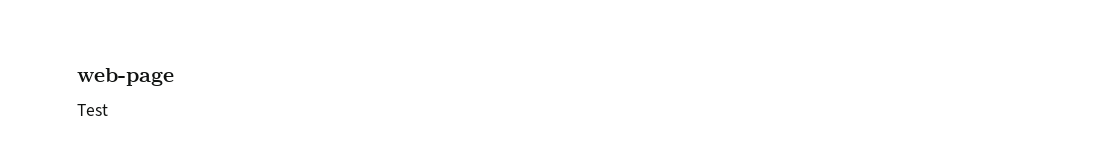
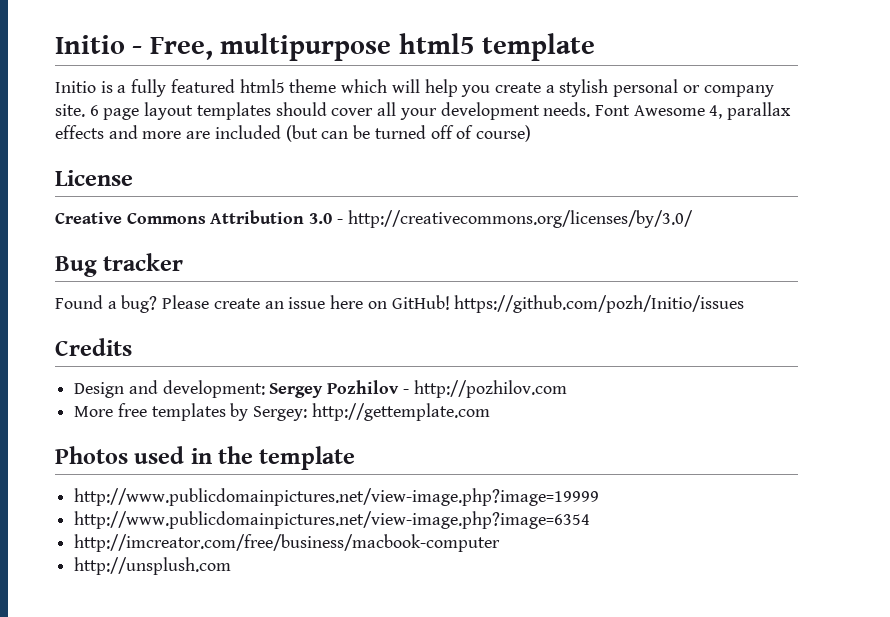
[77,68,174,86] [77,104,108,116] web-page // Test -> [55,33,596,61] [55,79,774,97] [55,102,792,120] [55,125,531,142] [55,170,133,186] [55,210,693,228] [55,253,184,277] [55,295,745,313] [55,338,132,356] [74,380,567,398] [74,403,490,421] [55,446,356,470] [74,488,600,506] [74,511,591,529] [74,534,501,552] [74,557,232,575] Initio - Free, multipurpose html5 template // Initio is a fully featured html5 theme which will help you create a stylish personal or company site. 6 page layout templates should cover all your development needs. Font Awesome 4, parallax effects and more are included (but can be turned off of course) // License // Creative Commons Attribution 3.0 - http://creativecommons.org/licenses/by/3.0/ // Bug tracker // Found a bug? Please create an issue here on GitHub! https://github.com/pozh/Initio/issues // Credits // Design and development: Sergey Pozhilov - http://pozhilov.com // More free templates by Sergey: http://gettemplate.com // Photos used in the template // http://www.publicdomainpictures.net/view-image.php?image=19999 // http://www.publicdomainpictures.net/view-image.php?image=6354 // http://imcreator.com/free/business/macbook-computer // http://unsplush.com

